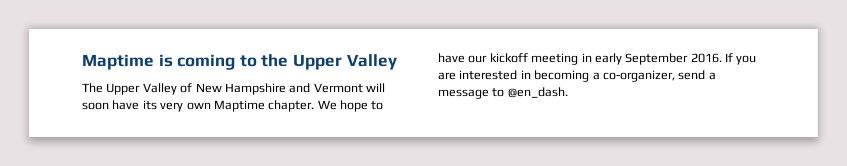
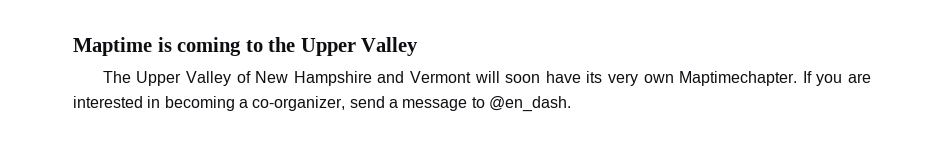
[213,100,384,112] [438,53,722,65] Maptime chapter. We hope to have our kickoff meeting in early September 2016. -> [679,71,798,86] Maptimechapter.

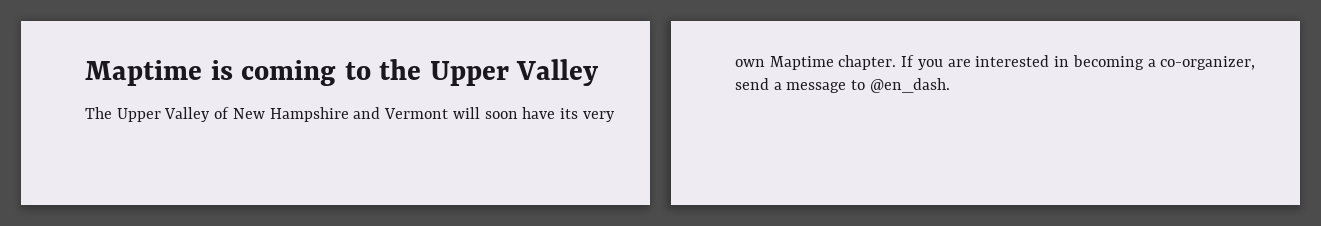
[679,71,798,86] Maptimechapter. -> [769,55,897,70] Maptime chapter.

